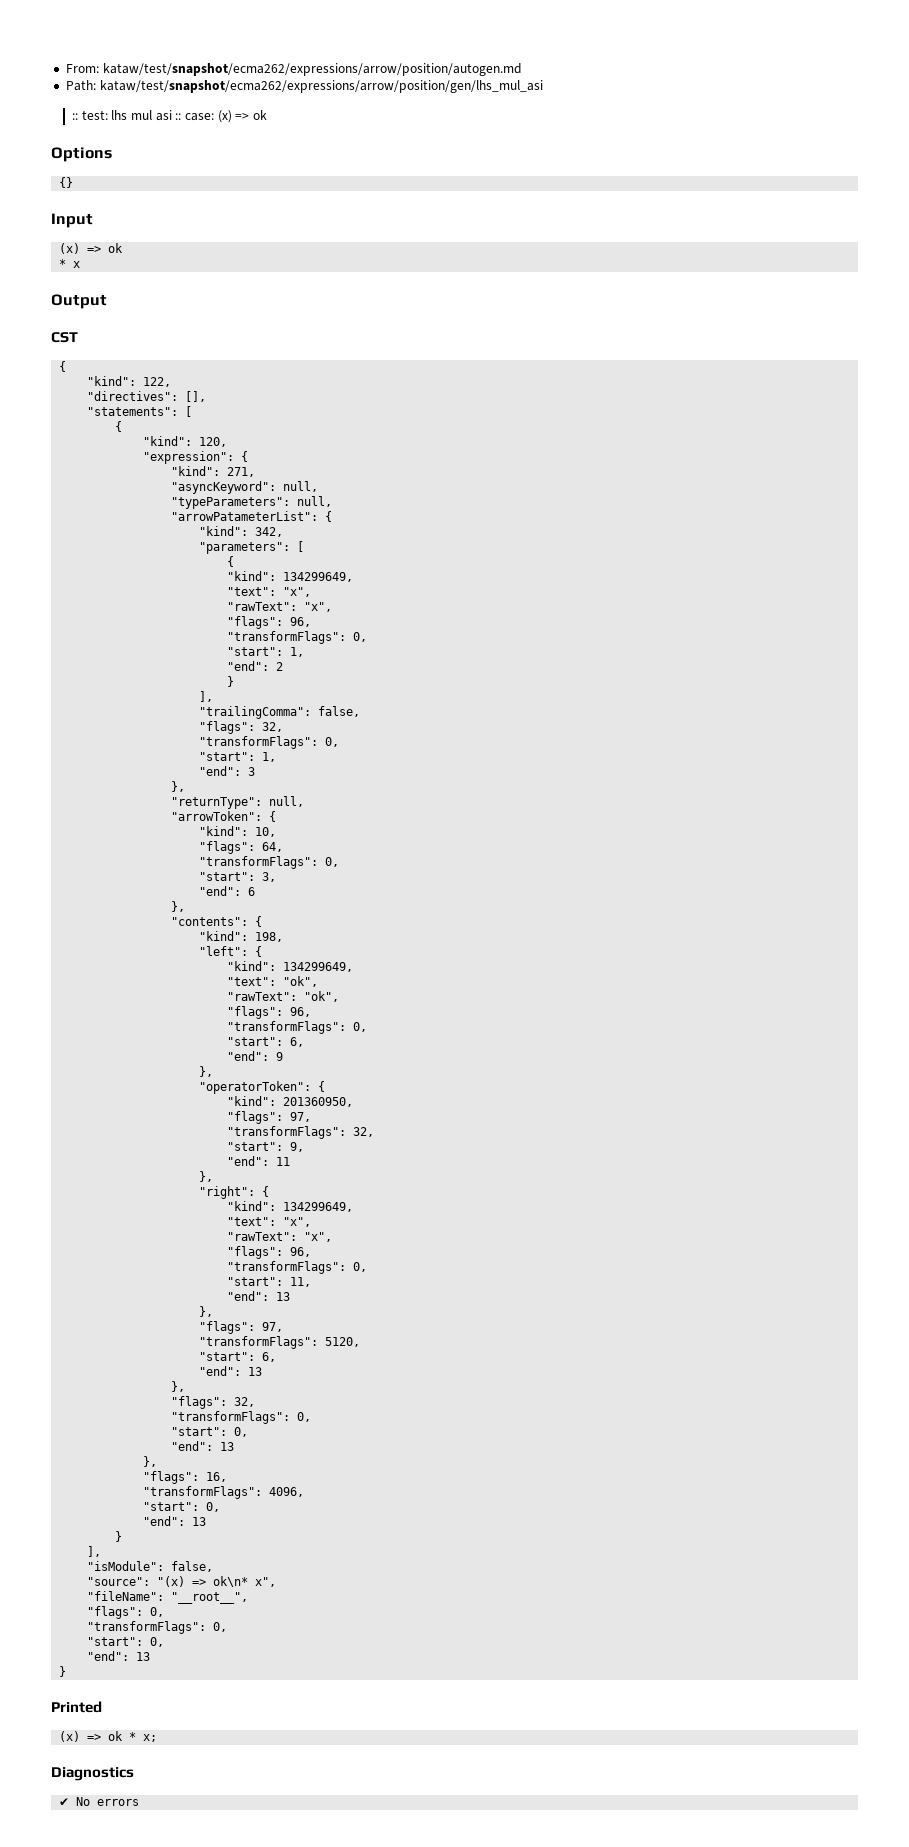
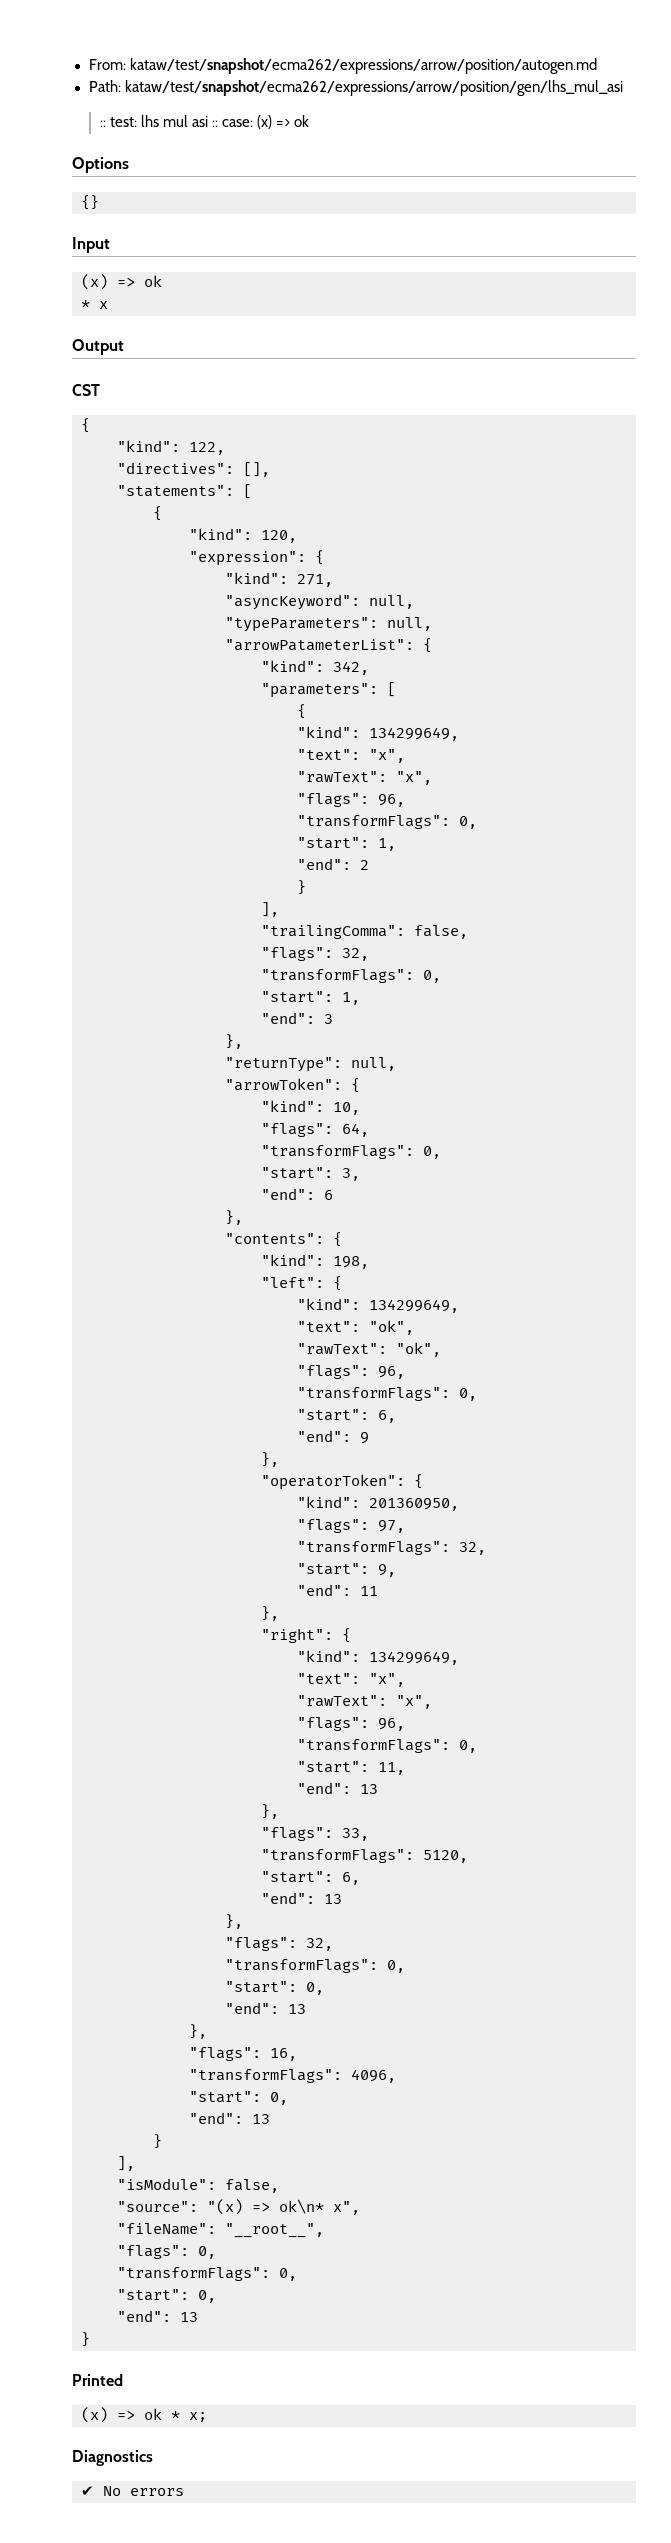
[262,1322,284,1332] 97, -> [342,1828,369,1841] 33,

